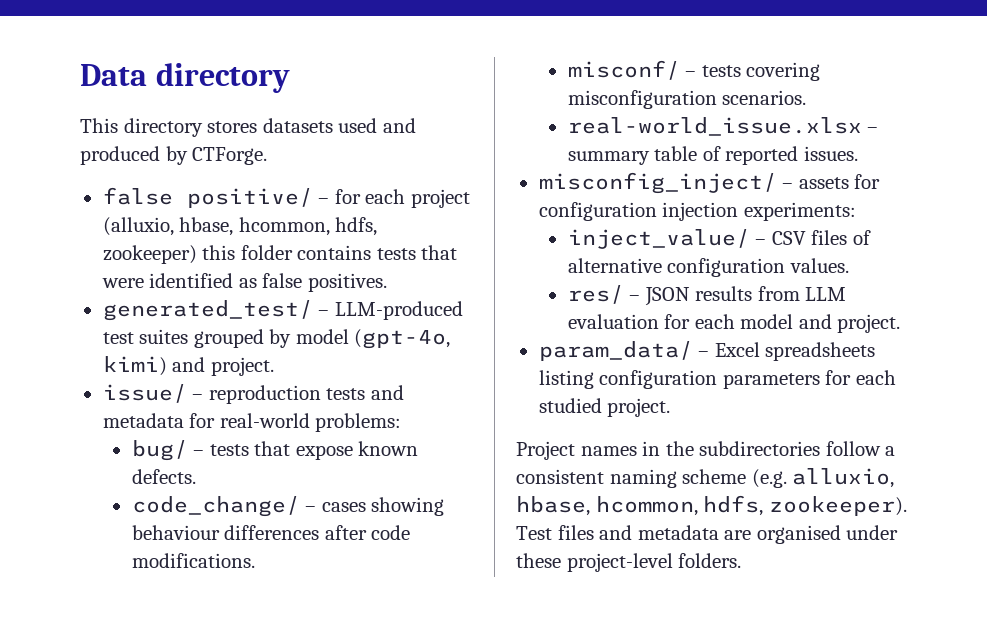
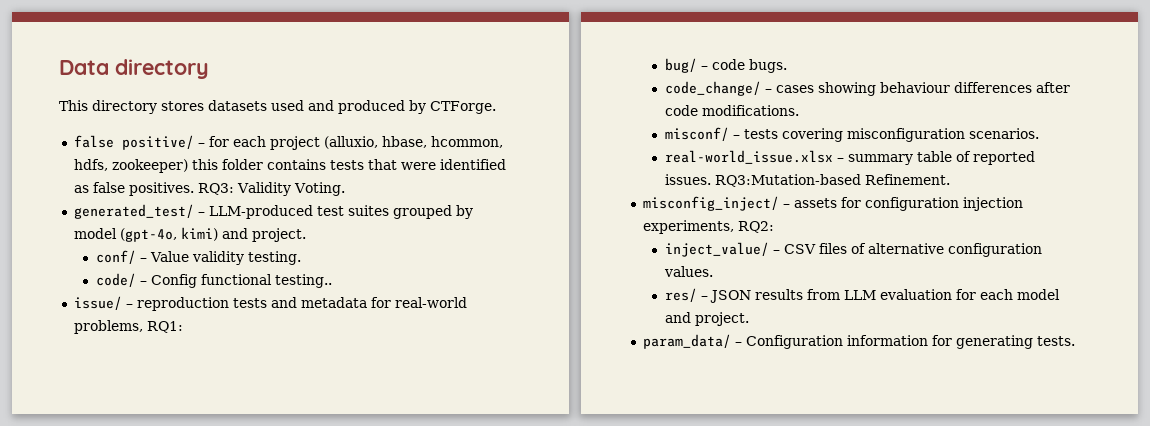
(387, 282) none -> [197,182,345,196] RQ3: Validity Voting.
(274, 366) none -> [95,250,302,265] [95,273,332,288] // conf/ – Value validity testing. // code/ – Config functional testing..
[315,413,402,432] problems: -> [73,320,183,334] problems, RQ1:
[209,441,419,460] [131,469,196,484] tests that expose known defects. -> [711,59,787,73] code bugs.
(858, 153) none -> [714,174,950,187] RQ3:Mutation-based Refinement.
[743,202,856,221] experiments: -> [642,220,774,234] experiments, RQ2:
[714,342,876,361] [538,370,896,389] [538,398,671,417] [516,441,896,460] [516,468,895,488] [516,495,907,516] [516,525,899,544] [516,553,742,572] Excel spreadsheets listing configuration parameters for each studied project. // Project names in the subdirectories follow a consistent naming scheme (e.g. alluxio, hbase, hcommon, hdfs, zookeeper). Test files and metadata are organised under these project-level folders. -> [745,335,1075,349] Configuration information for generating tests.

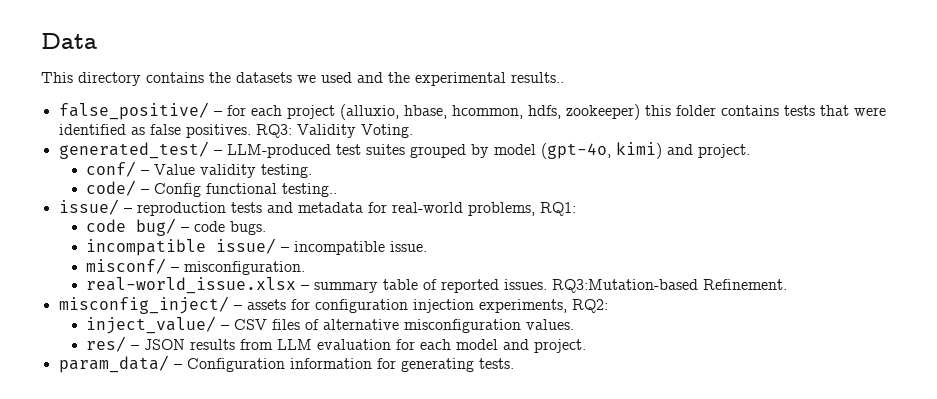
[115,59,209,79] directory -> (97, 41) none
[161,100,496,114] [73,135,194,150] stores datasets used and produced by CTForge. // false positive/ -> [146,72,564,86] [58,102,209,120] contains the datasets we used and the experimental results.. // false_positive/
(183, 327) none -> [86,219,127,232] code
[664,81,1070,96] [664,105,799,116] [664,127,1039,142] code_change/ – cases showing behaviour differences after code modifications. // misconf/ – tests covering misconfiguration scenarios. -> [86,238,428,256] [86,258,306,275] incompatible issue/ – incompatible issue. // misconf/ – misconfiguration.
[947,243,1042,257] configuration -> [404,319,522,333] misconfiguration

